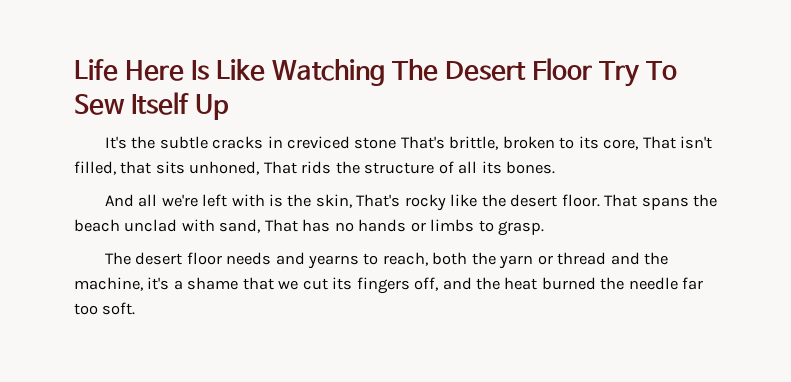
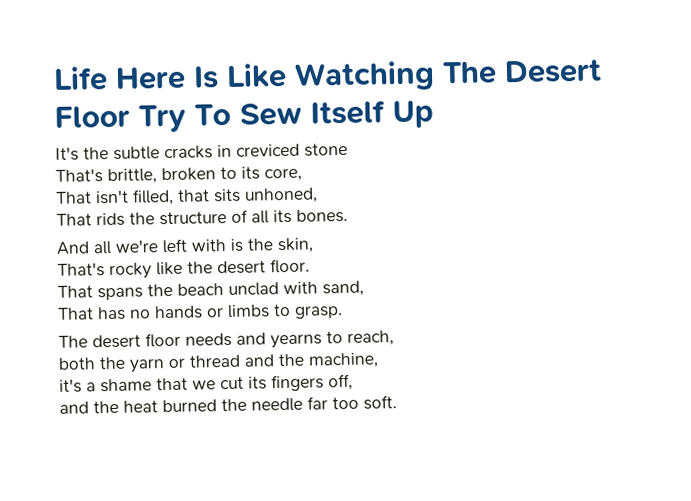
(397, 143) none -> (348, 149) //
(639, 144) none -> (302, 174) //
(260, 168) none -> (318, 195) //
(352, 201) none -> (314, 245) //
(600, 200) none -> (310, 266) //
(261, 226) none -> (364, 288) //
(428, 259) none -> (394, 338) //
(143, 284) none -> (379, 360) //
(439, 284) none -> (353, 382) //

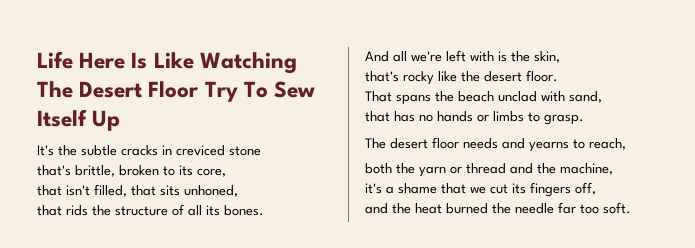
[55,168,103,183] That's -> [37,165,71,176] that's
[55,191,92,204] That -> [37,185,62,196] that
[56,213,92,226] That -> [37,205,62,216] that
[57,262,105,277] That's -> [365,71,399,82] that's
[57,307,94,320] That -> [365,111,390,122] that

